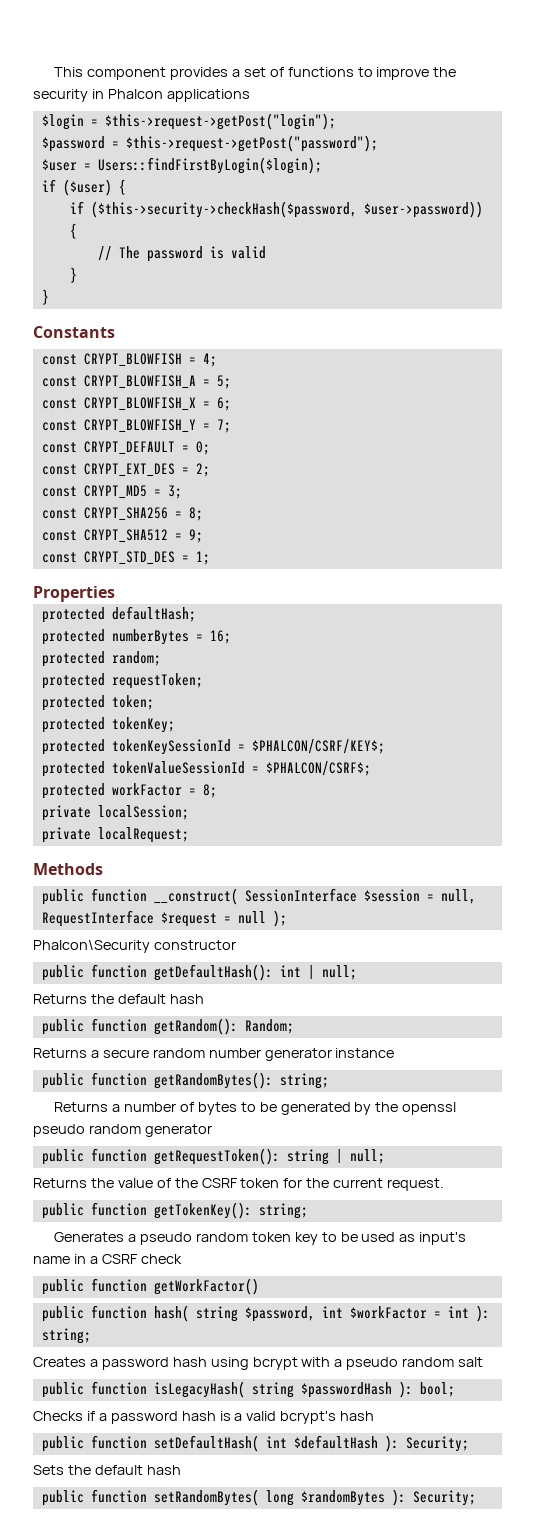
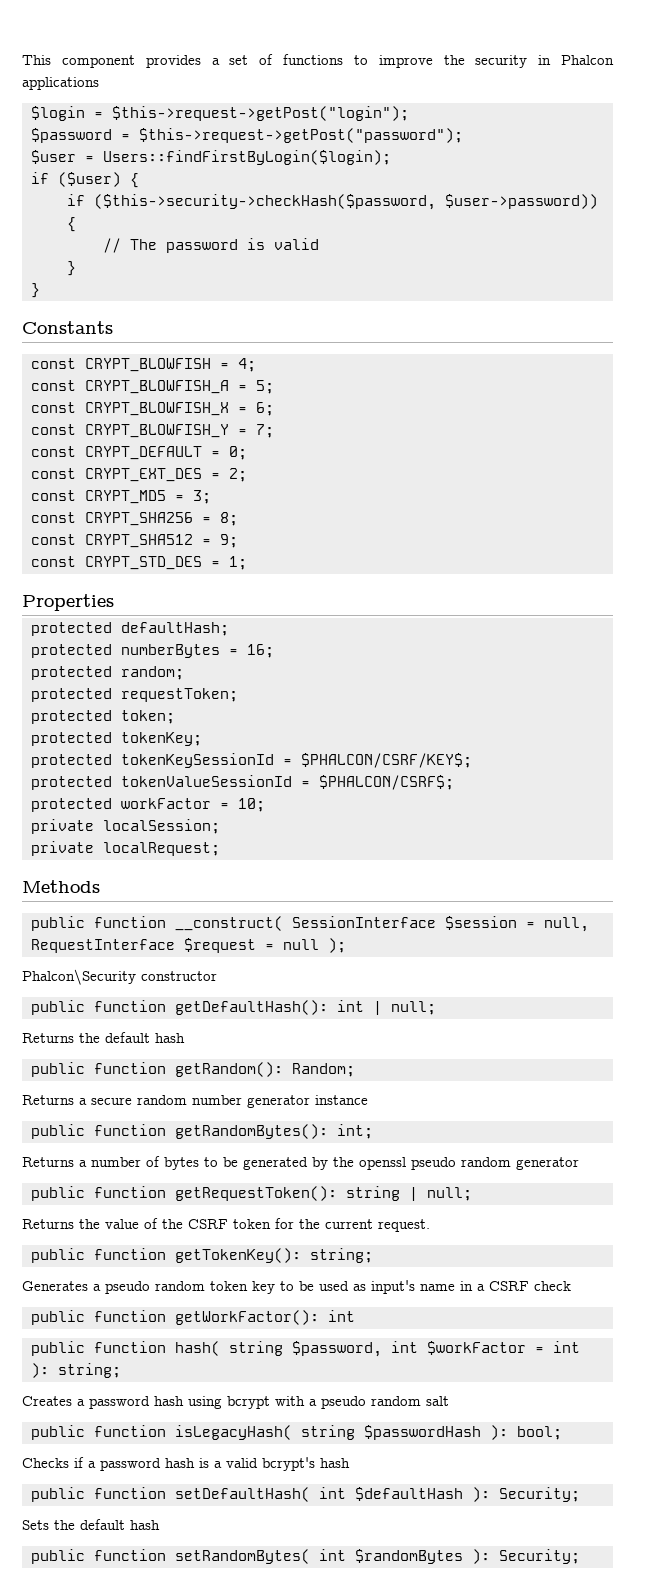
[202,784,217,798] 8; -> [238,798,265,812] 10;
[279,1073,329,1089] string; -> [337,1124,373,1139] int;
[153,1278,259,1295] getWorkFactor() -> [175,1310,355,1325] getWorkFactor(): int
[265,1490,294,1506] long -> [319,1549,346,1561] int

